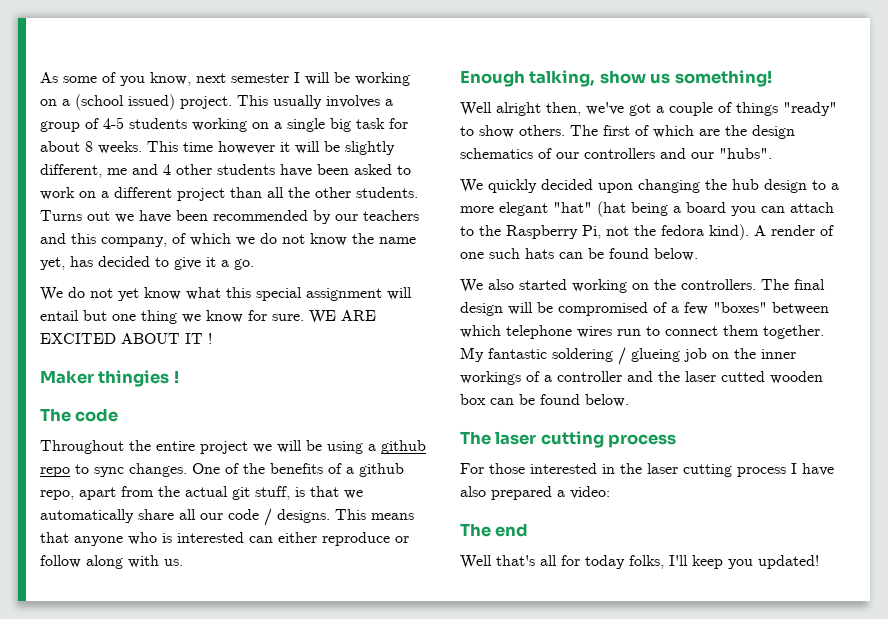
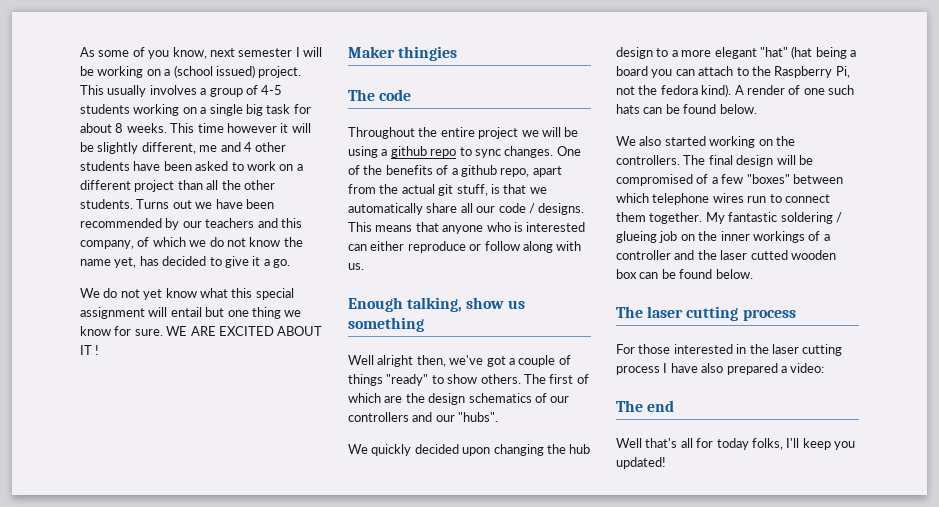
[173,370,179,383] ! -> (458, 53) none
[674,70,772,87] something! -> [348,317,424,332] something

